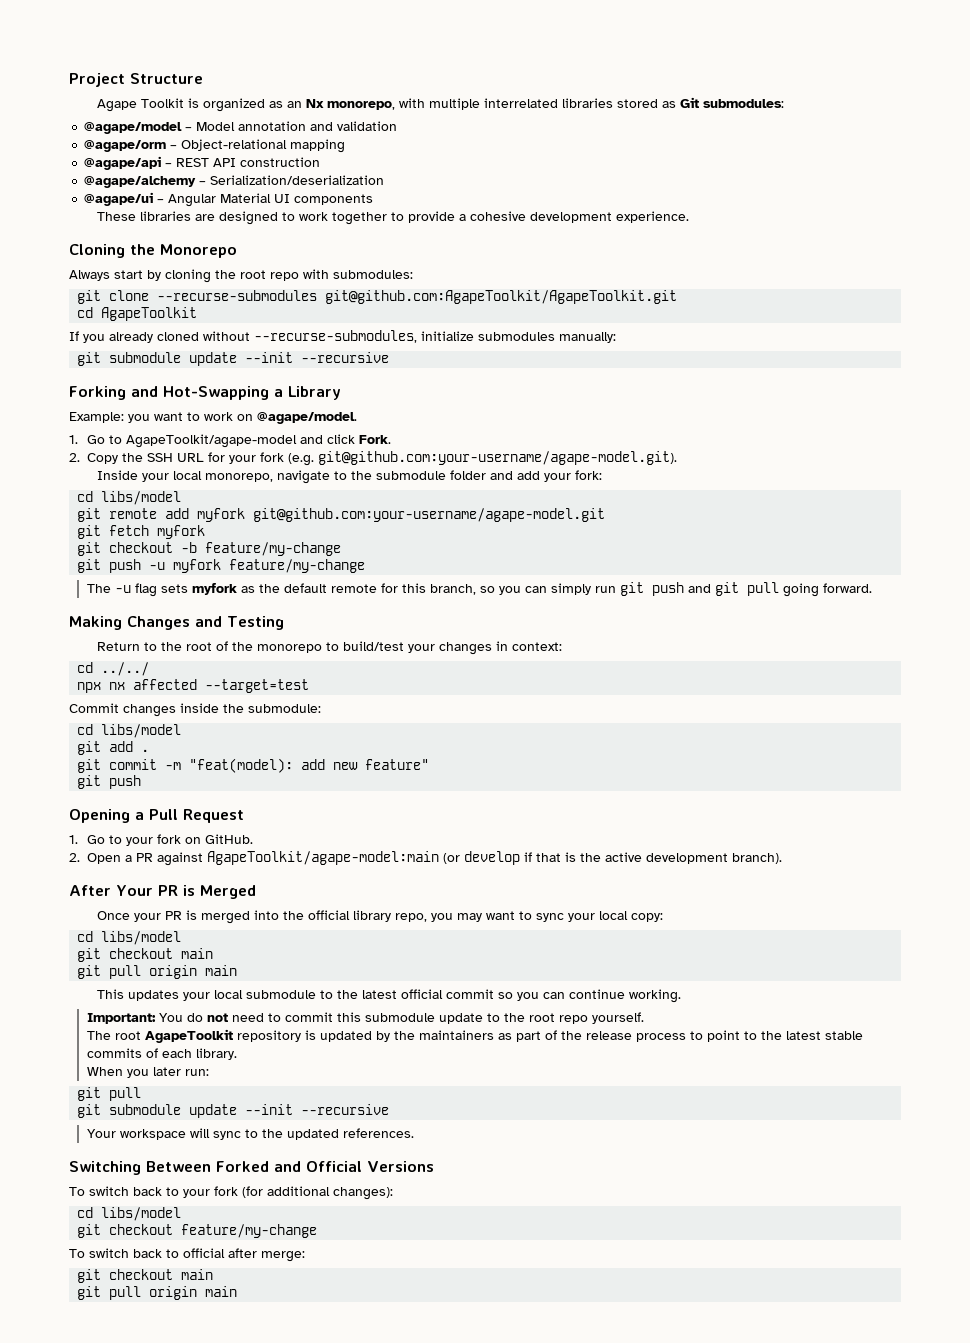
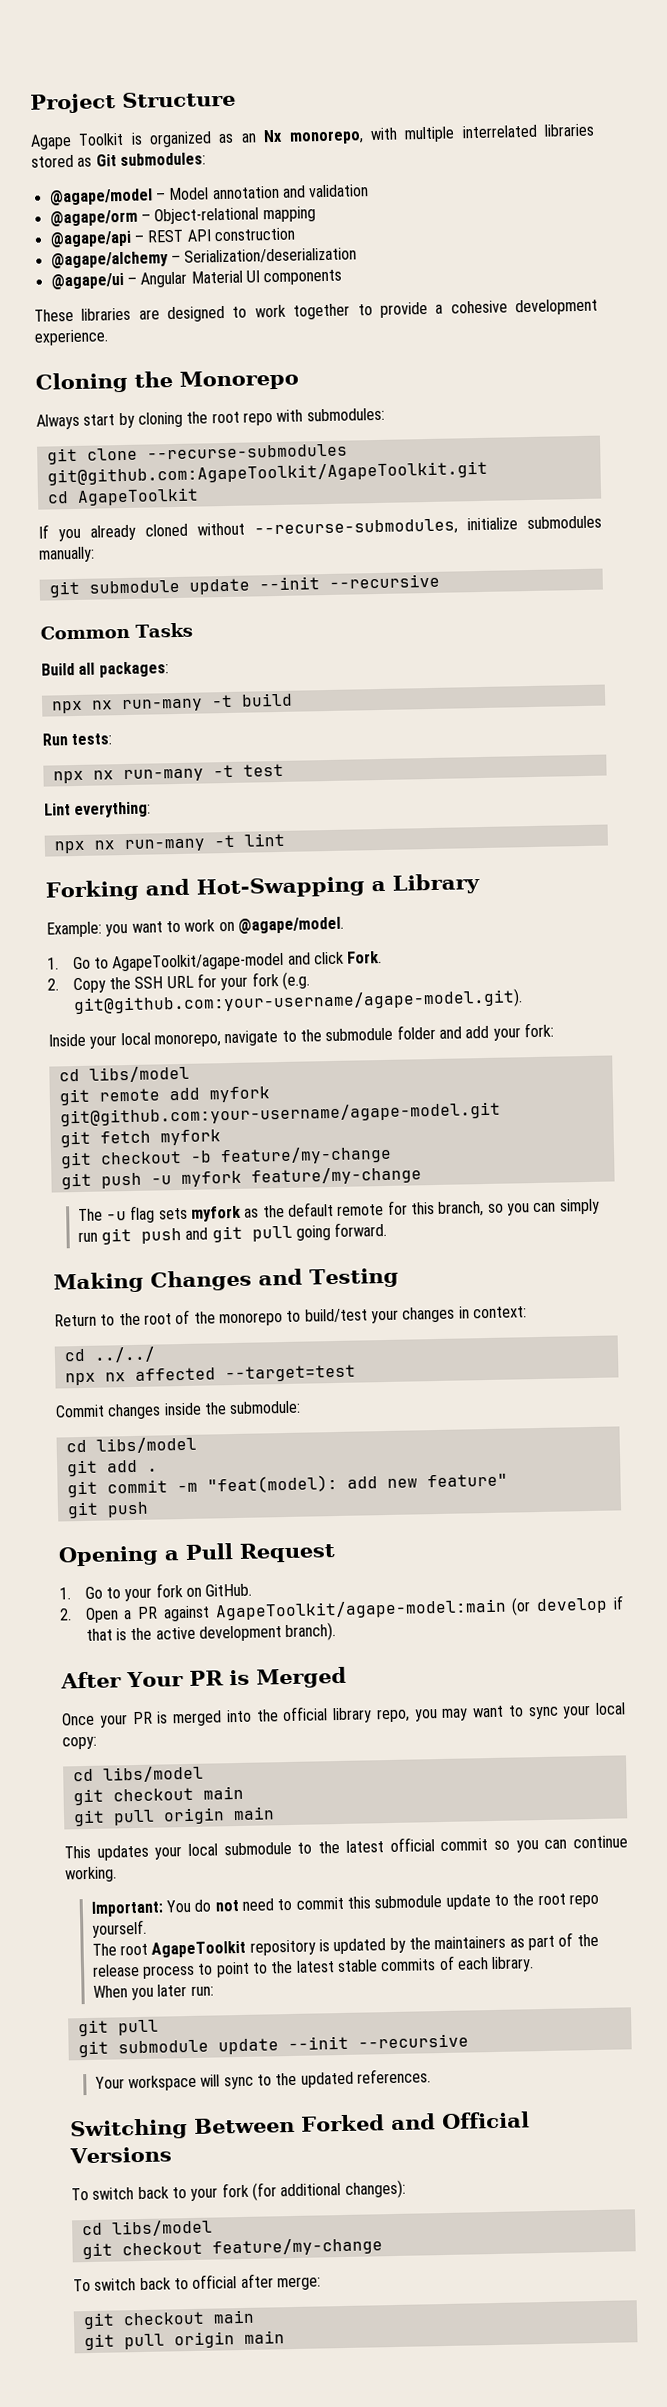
(390, 357) none -> [40,622,193,640] [41,661,169,678] [51,692,293,714] [42,733,113,746] [52,763,284,784] [44,801,152,819] [53,832,285,854] // Common Tasks // Build all packages: // npx nx run-many -t build // Run tests: // npx nx run-many -t test // Lint everything: // npx nx run-many -t lint

